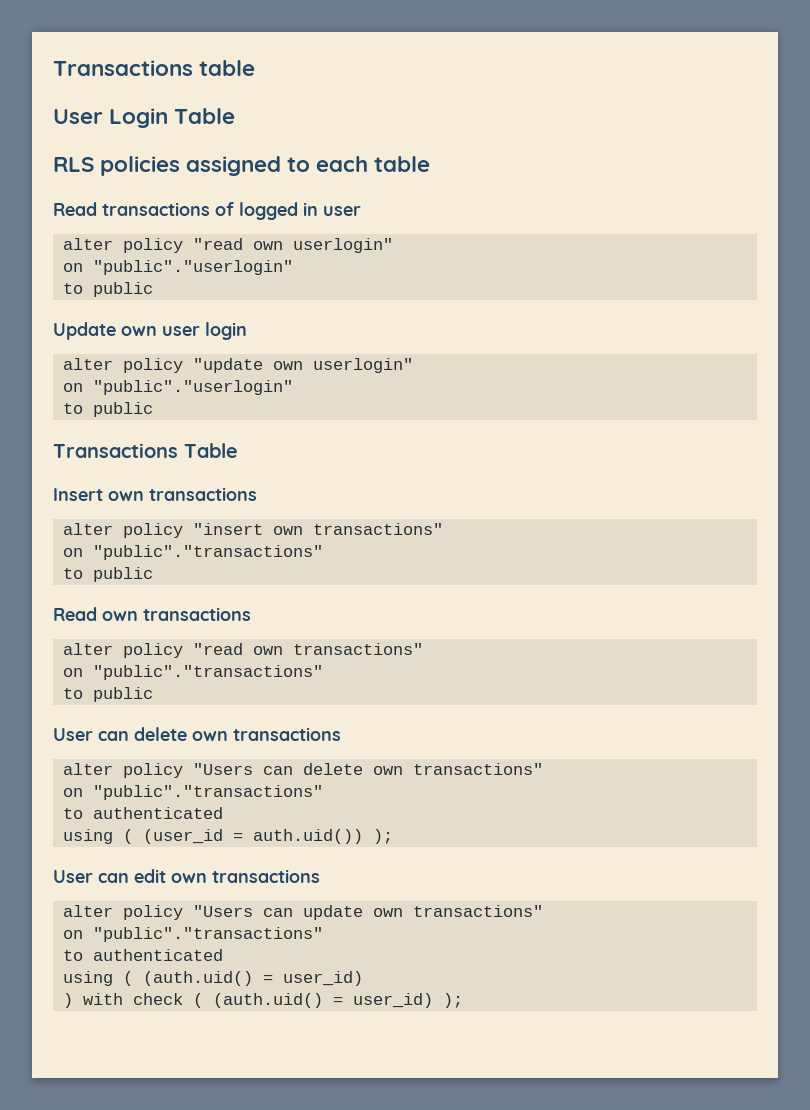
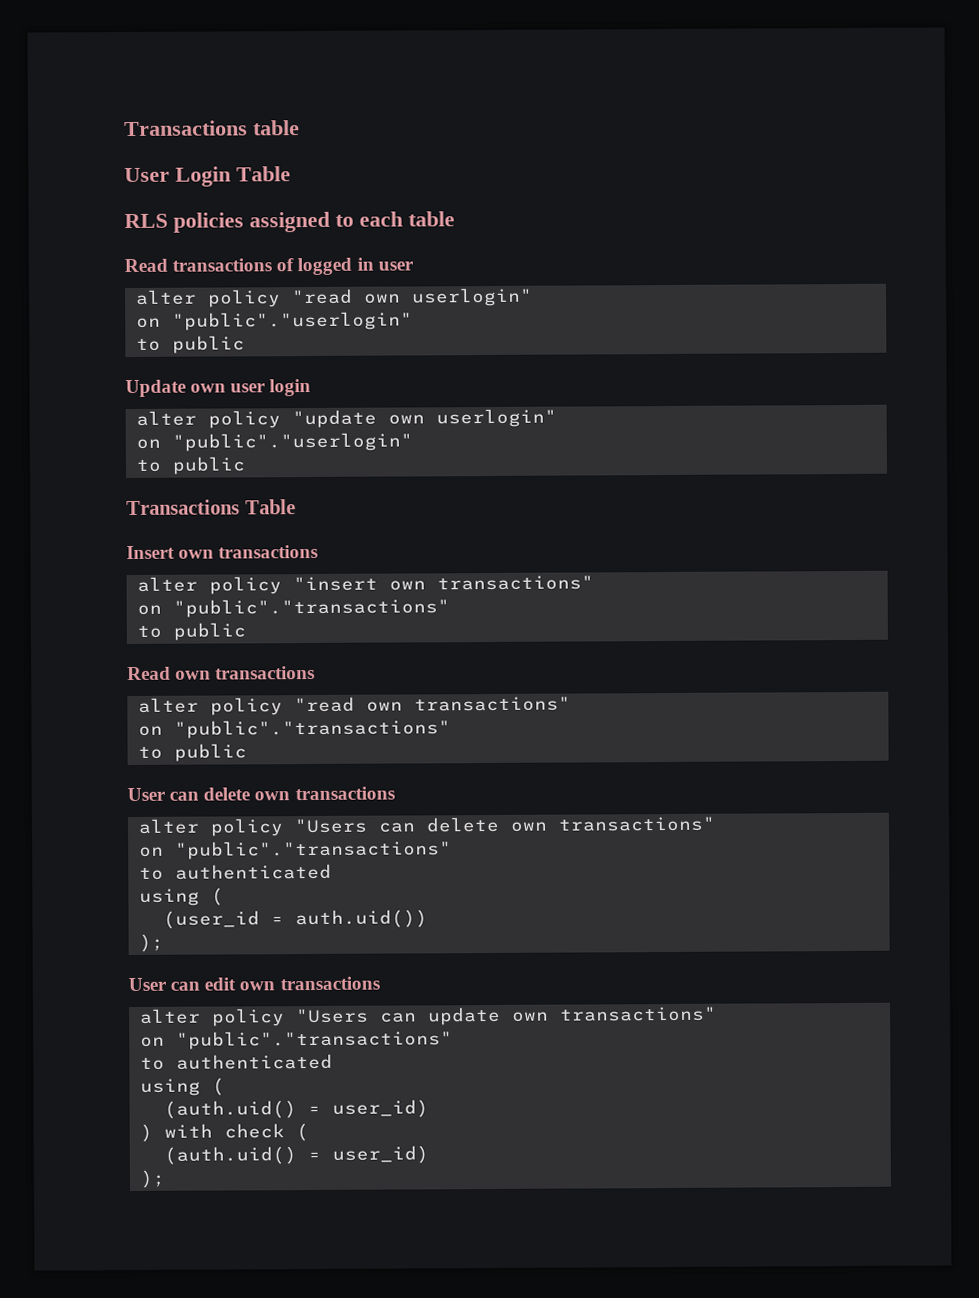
(133, 836) none -> (224, 896) //
(363, 836) none -> (428, 919) //
(133, 978) none -> (225, 1086) //
[212,993,433,1008] (auth.uid() = user_id) -> [163,1145,429,1165] // (auth.uid() = user_id) //

